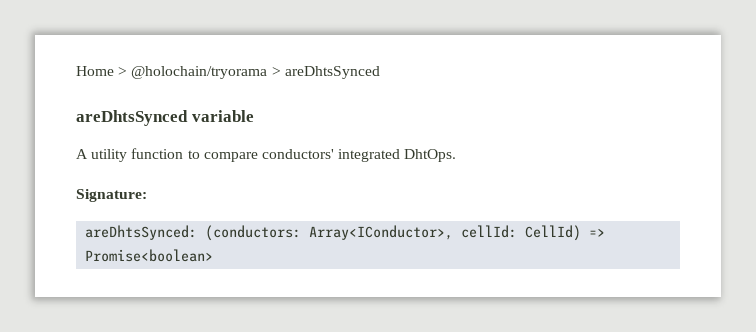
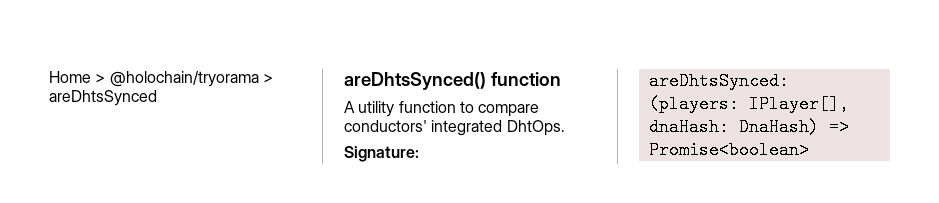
[76,110,254,126] areDhtsSynced variable -> [344,72,561,90] areDhtsSynced() function
[205,225,582,241] (conductors: Array<IConductor>, cellId: CellId) -> [648,95,849,113] [648,118,819,136] (players: IPlayer[], dnaHash: DnaHash)

